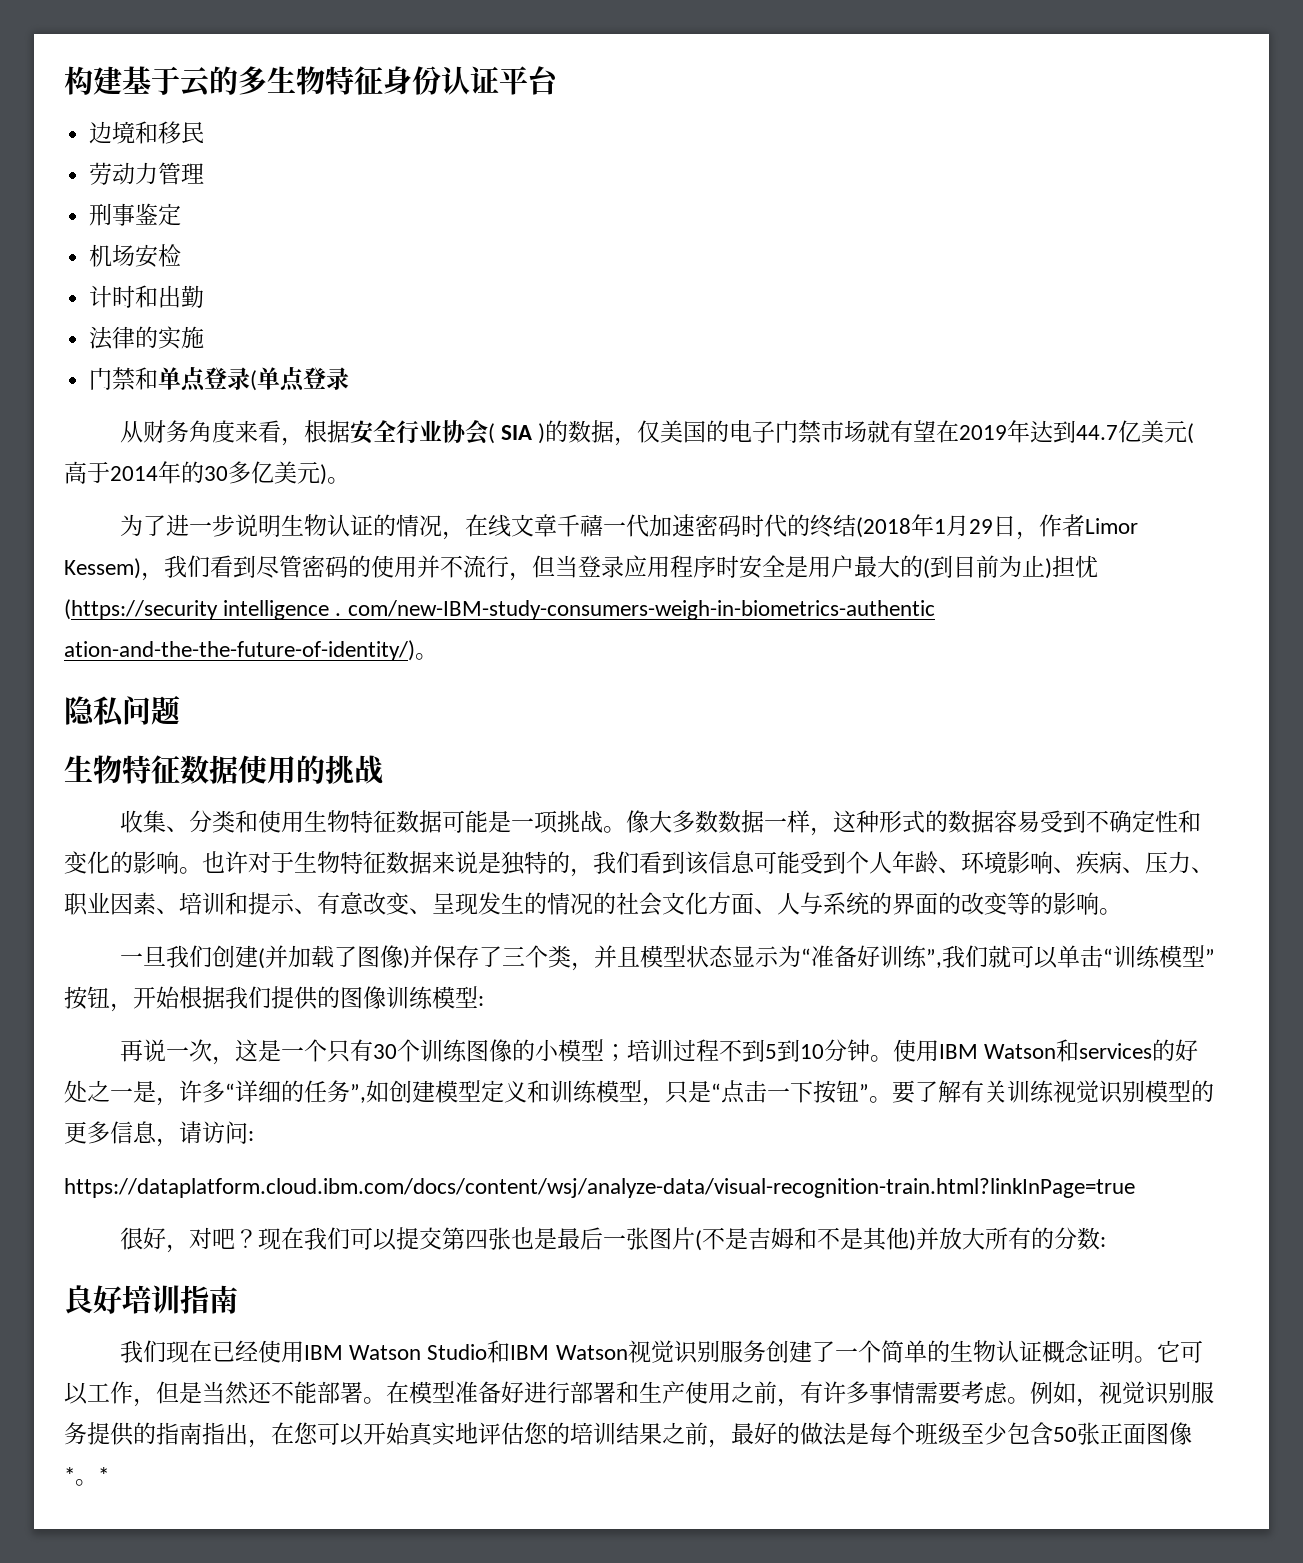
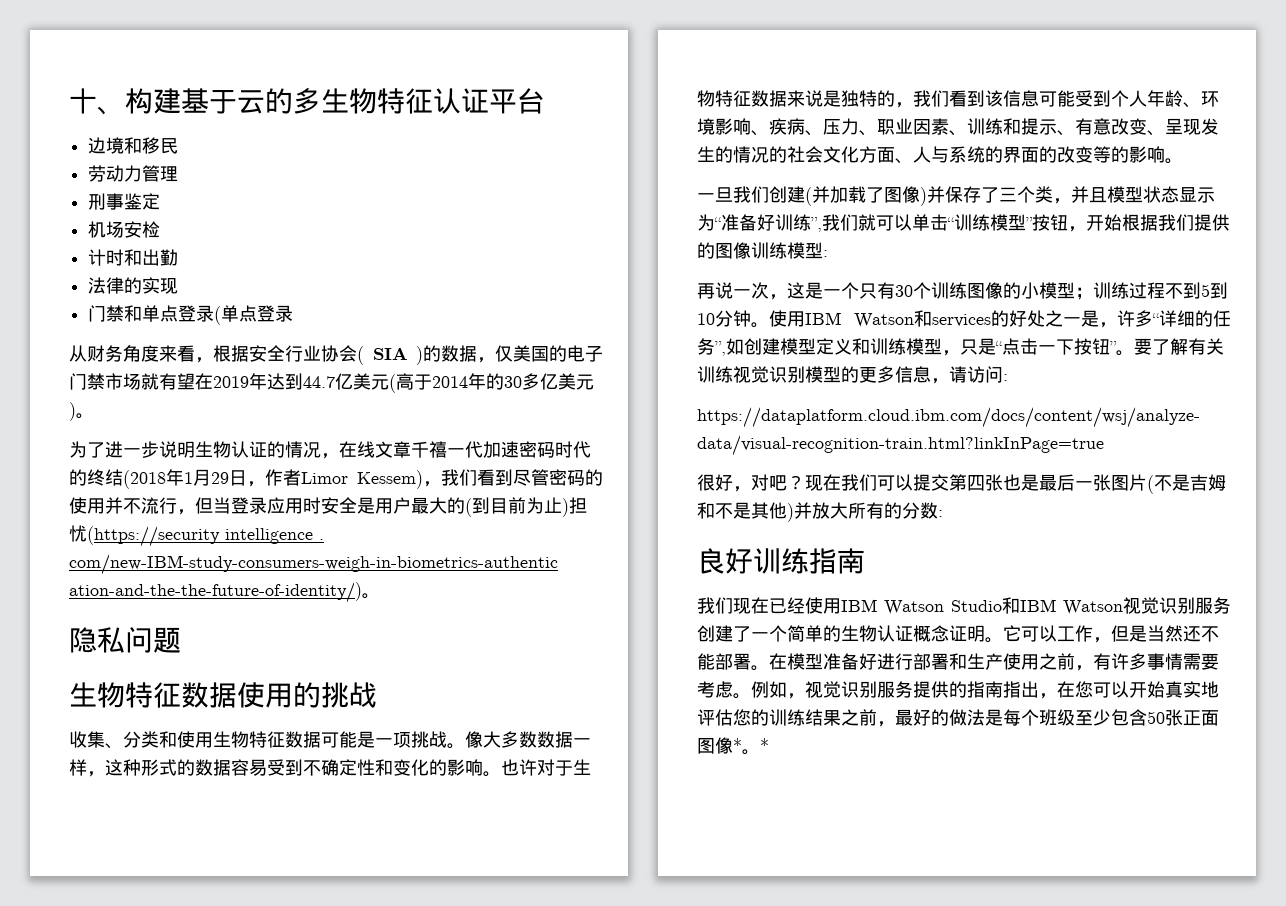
(64, 80) none -> [69,88,125,115] 十、
[383,66,441,95] 身份 -> (433, 101) none
[181,326,205,349] 施 -> [160,278,179,294] 现
[670,555,716,578] 程序 -> (303, 506) none
[179,892,225,915] 培训 -> [967,118,1003,135] 训练
[626,1039,673,1062] 培训 -> [1093,282,1129,299] 训练
[122,1285,180,1314] 培训 -> [753,548,809,574] 训练
[570,1422,616,1445] 培训 -> [769,709,805,726] 训练

